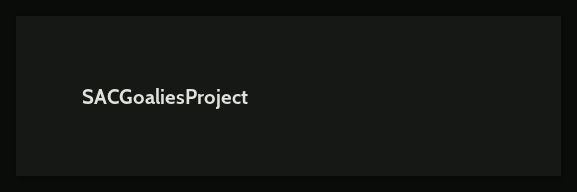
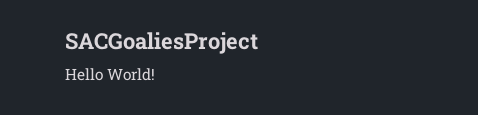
(248, 98) none -> [65,68,156,81] // Hello World!

